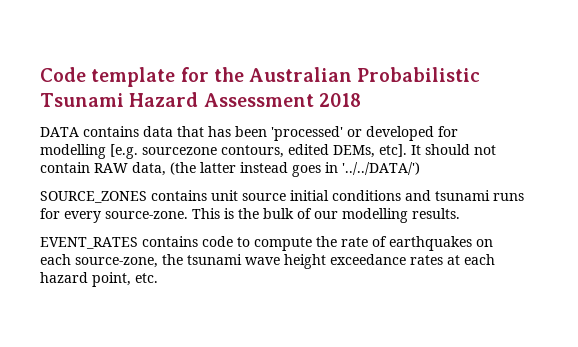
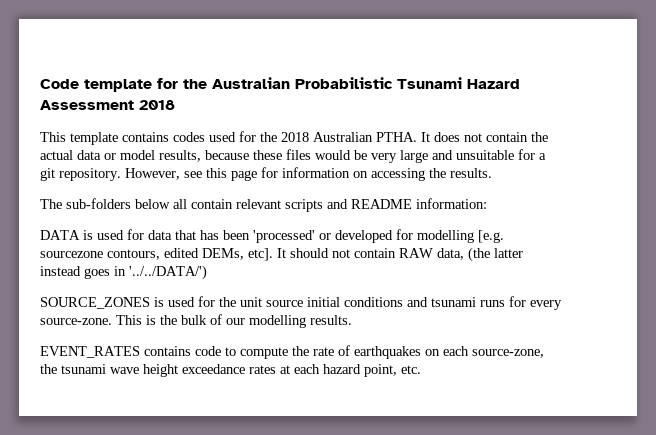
[40,126,139,137] DATA contains -> [40,131,548,145] [40,149,546,163] [40,167,492,181] [40,198,487,212] [40,229,144,240] This template contains codes used for the 2018 Australian PTHA. It does not contain the actual data or model results, because these files would be very large and unsuitable for a git repository. However, see this page for information on accessing the results. // The sub-folders below all contain relevant scripts and README information: // DATA is used for
[151,190,207,201] contains -> [154,296,236,307] is used for the

